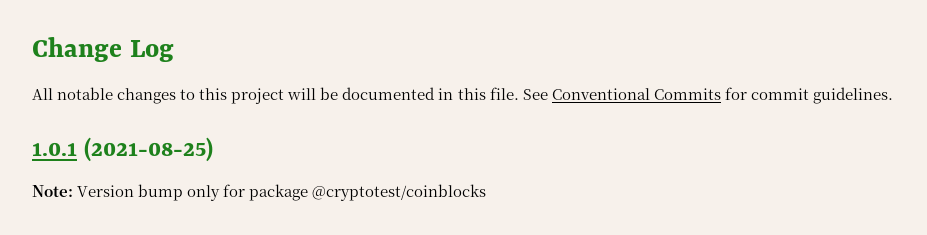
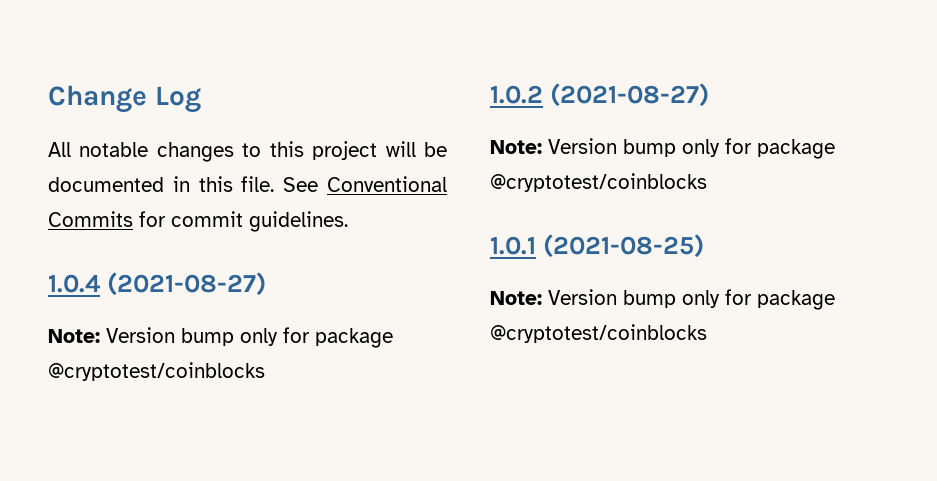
(893, 95) none -> [48,272,267,296] [48,327,393,348] [48,362,265,381] [490,83,710,107] [490,138,835,159] [490,173,707,192] // 1.0.4 (2021-08-27) // Note: Version bump only for package @cryptotest/coinblocks // 1.0.2 (2021-08-27) // Note: Version bump only for package @cryptotest/coinblocks

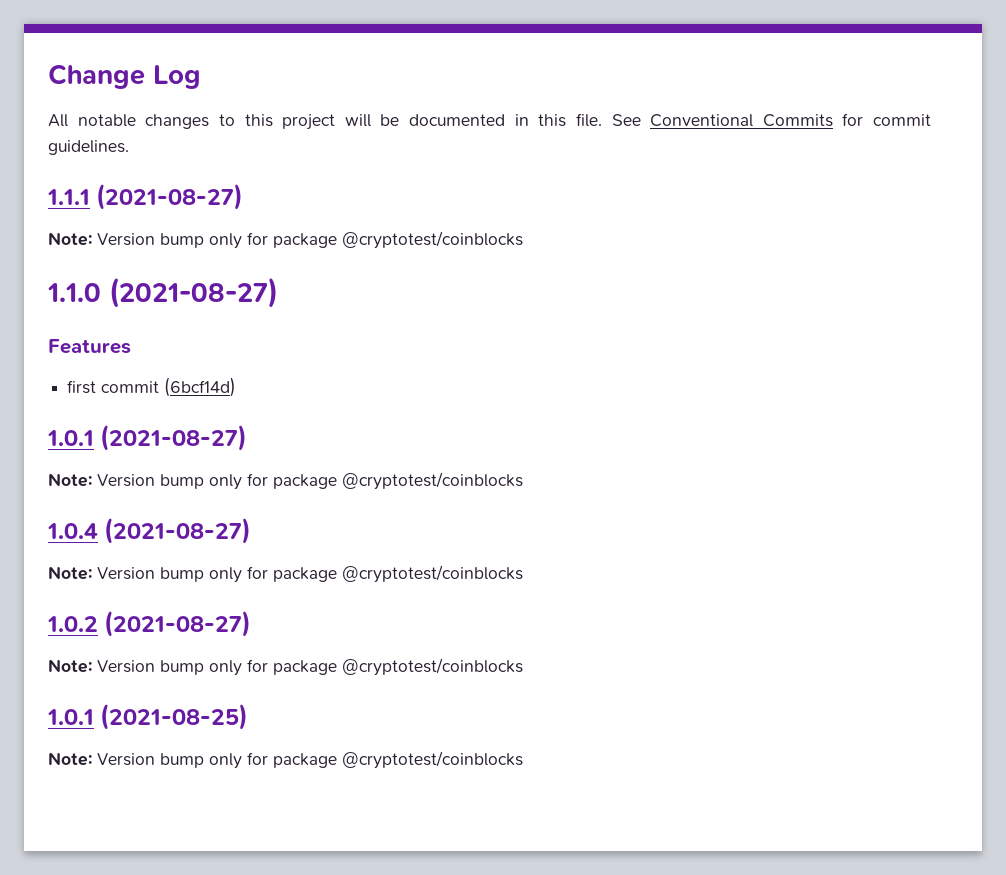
(348, 221) none -> [47,184,244,210] [48,231,523,249] [47,277,278,308] [48,339,131,354] [67,377,237,397] [47,425,248,451] [48,472,523,490] // 1.1.1 (2021-08-27) // Note: Version bump only for package @cryptotest/coinblocks // 1.1.0 (2021-08-27) // Features // first commit (6bcf14d) // 1.0.1 (2021-08-27) // Note: Version bump only for package @cryptotest/coinblocks

